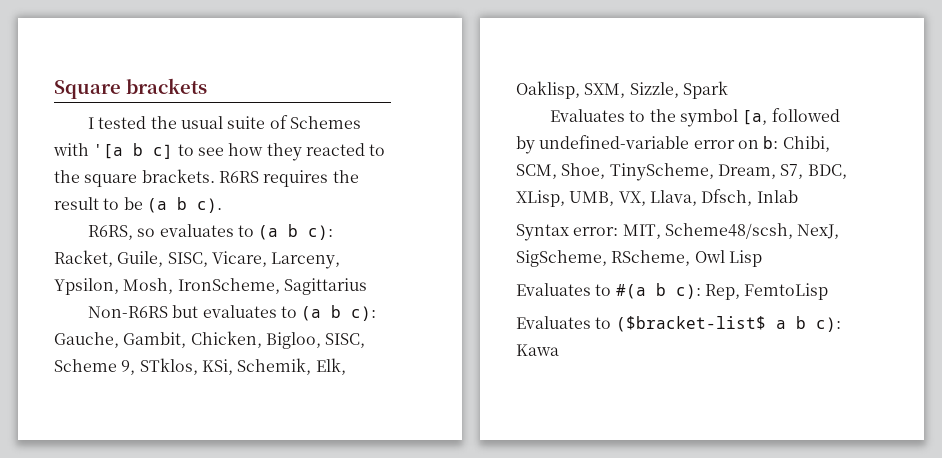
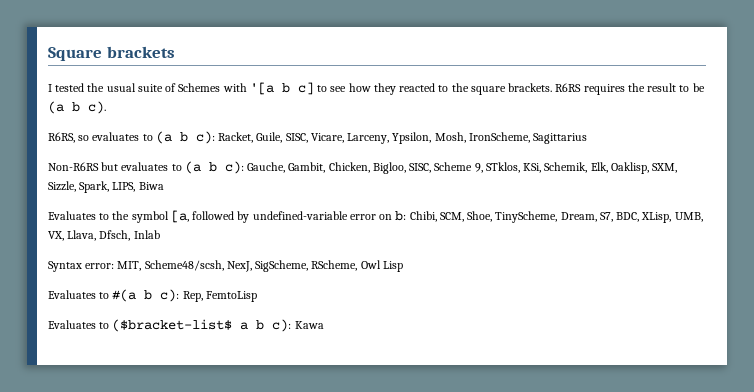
[682,81,728,99] Spark -> [79,181,164,193] Spark, LIPS, Biwa

